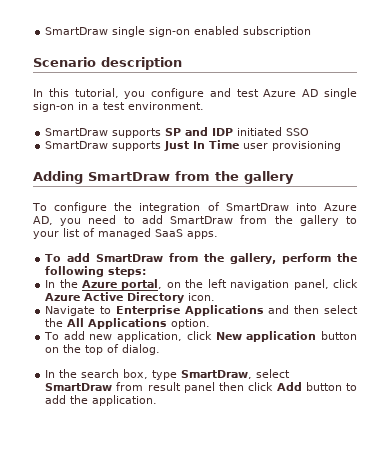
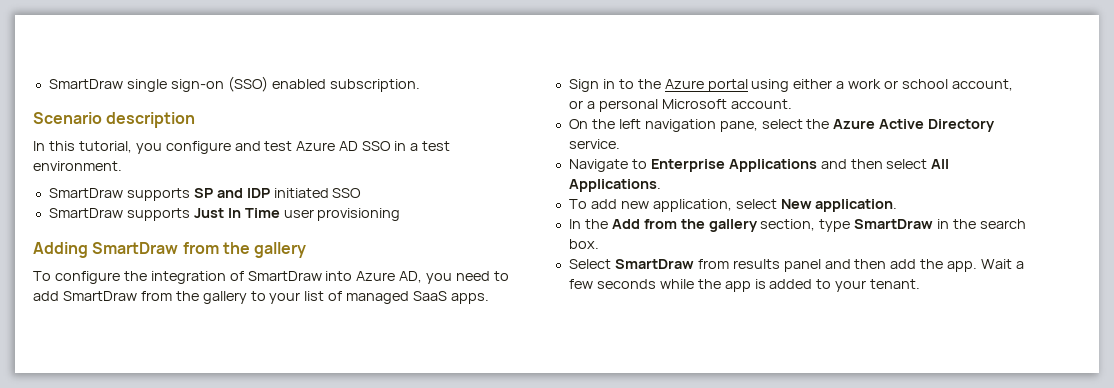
[194,26,312,37] enabled subscription -> [227,76,420,92] (SSO) enabled subscription.
[323,88,357,99] [33,102,74,112] single sign-on -> [362,141,392,151] SSO
[45,253,358,264] [45,266,147,277] [45,279,358,290] To add SmartDraw from the gallery, perform the following steps: // In the Azure portal, on the left navigation panel, click -> [568,79,1013,92] [568,99,792,112] [568,119,830,132] Sign in to the Azure portal using either a work or school account, or a personal Microsoft account. // On the left navigation pane, select the
[188,293,216,301] icon. -> [568,139,620,149] service.
[45,318,211,329] the All Applications option. -> [931,159,950,169] [568,179,661,192] All Applications.
[186,331,357,342] [45,344,161,355] [45,369,291,380] [45,382,358,393] [45,395,158,406] click New application button on the top of dialog. // In the search box, type SmartDraw, select SmartDraw from result panel then click Add button to add the application. -> [735,199,898,212] [568,219,1027,232] [568,239,599,249] [568,259,1025,272] [568,279,921,292] select New application. // In the Add from the gallery section, type SmartDraw in the search box. // Select SmartDraw from results panel and then add the app. Wait a few seconds while the app is added to your tenant.

